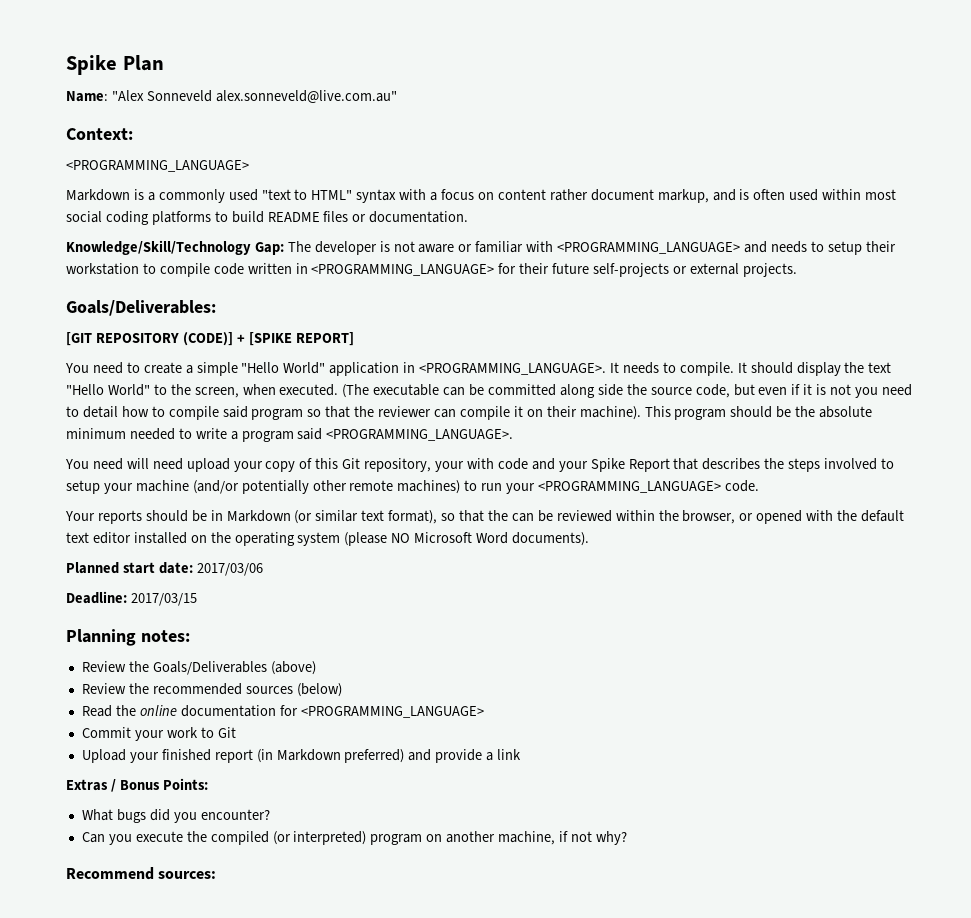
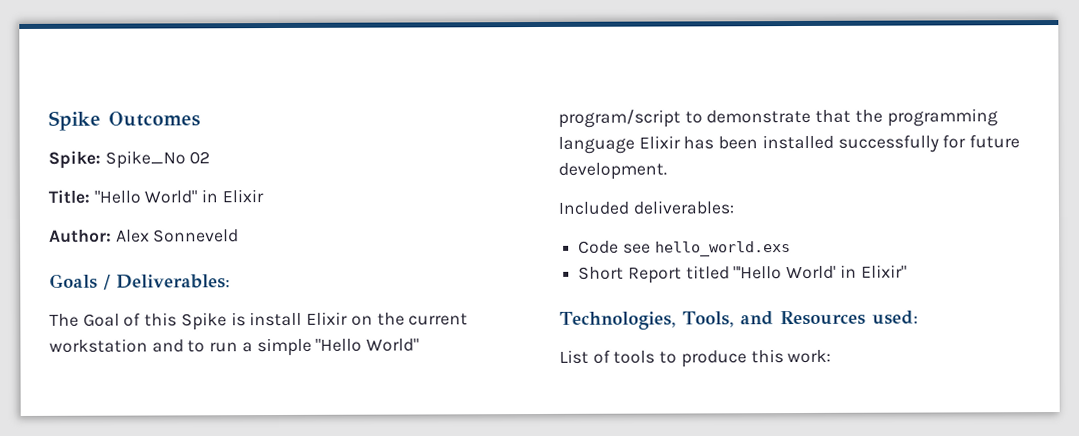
[66,55,164,75] [66,90,397,103] [66,128,133,140] [66,160,249,172] [66,189,897,203] [66,211,469,225] [66,240,896,255] [66,263,797,277] [66,300,216,316] [66,332,354,346] [65,362,892,376] [66,384,912,398] [66,406,873,420] [66,428,514,442] [65,458,895,472] [66,480,759,494] [65,510,905,524] [66,532,590,546] [66,562,263,576] [66,591,197,606] [66,629,190,646] [81,661,316,675] [81,683,342,697] [81,705,484,718] [81,727,236,741] [81,749,522,763] [66,778,208,792] [81,809,270,823] [81,831,627,845] [66,867,217,880] Spike Plan // Name: "Alex Sonneveld alex.sonneveld@live.com.au" // Context: // <PROGRAMMING_LANGUAGE> // Markdown is a commonly used "text to HTML" syntax with a focus on content rather document markup, and is often used within most social coding platforms to build README files or documentation. // Knowledge/Skill/Technology Gap: The developer is not aware or familiar with <PROGRAMMING_LANGUAGE> and needs to setup their workstation to compile code written in <PROGRAMMING_LANGUAGE> for their future self-projects or external projects. // Goals/Deliverables: // [GIT REPOSITORY (CODE)] + [SPIKE REPORT] // You need to create a simple "Hello World" application in <PROGRAMMING_LANGUAGE>. It needs to compile. It should display the text "Hello World" to the screen, when executed. (The executable can be committed along side the source code, but even if it is not you need to detail how to compile said program so that the reviewer can compile it on their machine). This program should be the absolute minimum needed to write a program said <PROGRAMMING_LANGUAGE>. // You need will need upload your copy of this Git repository, your with code and your Spike Report that describes the steps involved to setup your machine (and/or potentially other remote machines) to run your <PROGRAMMING_LANGUAGE> code. // Your reports should be in Markdown (or similar text format), so that the can be reviewed within the browser, or opened with the default text editor installed on the operating system (please NO Microsoft Word documents). // Planned start date: 2017/03/06 // Deadline: 2017/03/15 // Planning notes: // Review the Goals/Deliverables (above) // Review the recommended sources (below) // Read the online documentation for <PROGRAMMING_LANGUAGE> // Commit your work to Git // Upload your finished report (in Markdown preferred) and provide a link // Extras / Bonus Points: // What bugs did you encounter? // Can you execute the compiled (or interpreted) program on another machine, if not why? // Recommend sources: -> [48,110,201,131] [48,150,211,169] [48,189,264,204] [49,229,240,243] [49,273,231,290] [49,311,469,331] [49,337,420,357] [558,108,998,128] [558,134,1021,154] [558,162,667,180] [558,200,734,215] [578,240,791,257] [578,264,907,284] [559,310,919,330] [559,349,832,368] Spike Outcomes // Spike: Spike_No 02 // Title: "Hello World" in Elixir // Author: Alex Sonneveld // Goals / Deliverables: // The Goal of this Spike is install Elixir on the current workstation and to run a simple "Hello World" program/script to demonstrate that the programming language Elixir has been installed successfully for future development. // Included deliverables: // Code see hello_world.exs // Short Report titled "'Hello World' in Elixir" // Technologies, Tools, and Resources used: // List of tools to produce this work:

